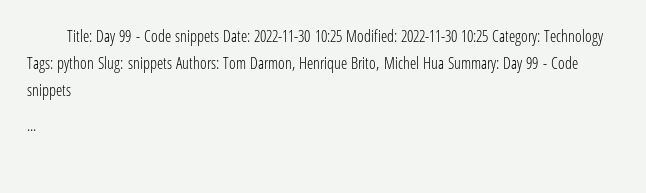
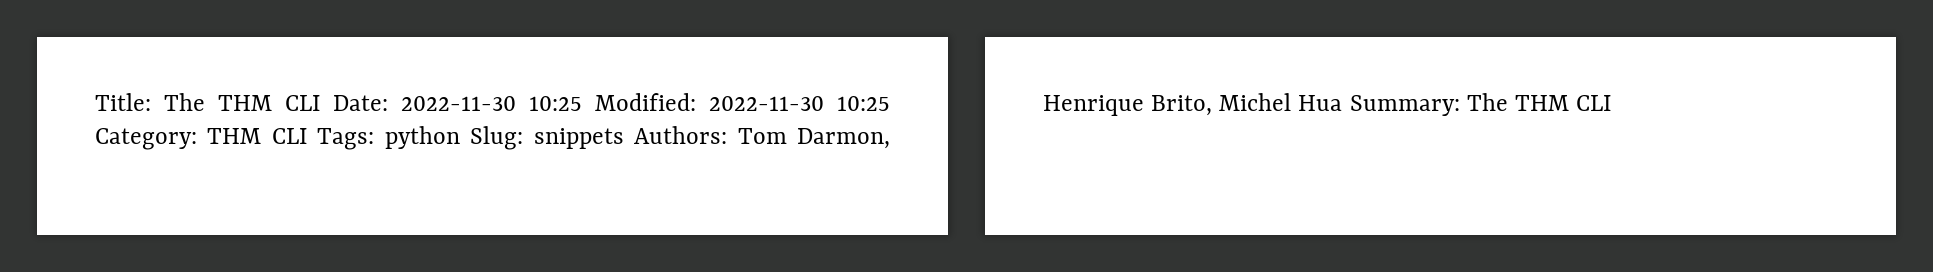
[96,29,220,46] Day 99 - Code snippets -> [164,93,320,111] The THM CLI
[544,29,605,46] Technology -> [207,128,307,144] THM CLI
[503,56,578,73] [27,84,71,100] [27,129,36,131] Day 99 - Code snippets // ... -> [1466,93,1612,111] The THM CLI

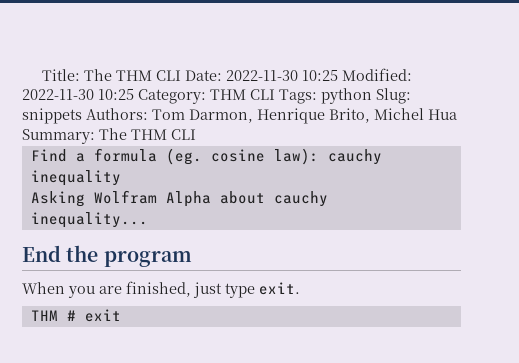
(1612, 103) none -> [30,148,382,165] [30,170,121,186] [30,190,328,207] [30,212,148,228] [22,245,192,267] [22,281,300,298] [30,309,121,322] // Find a formula (eg. cosine law): cauchy inequality // Asking Wolfram Alpha about cauchy inequality... // End the program // When you are finished, just type exit. // THM # exit

